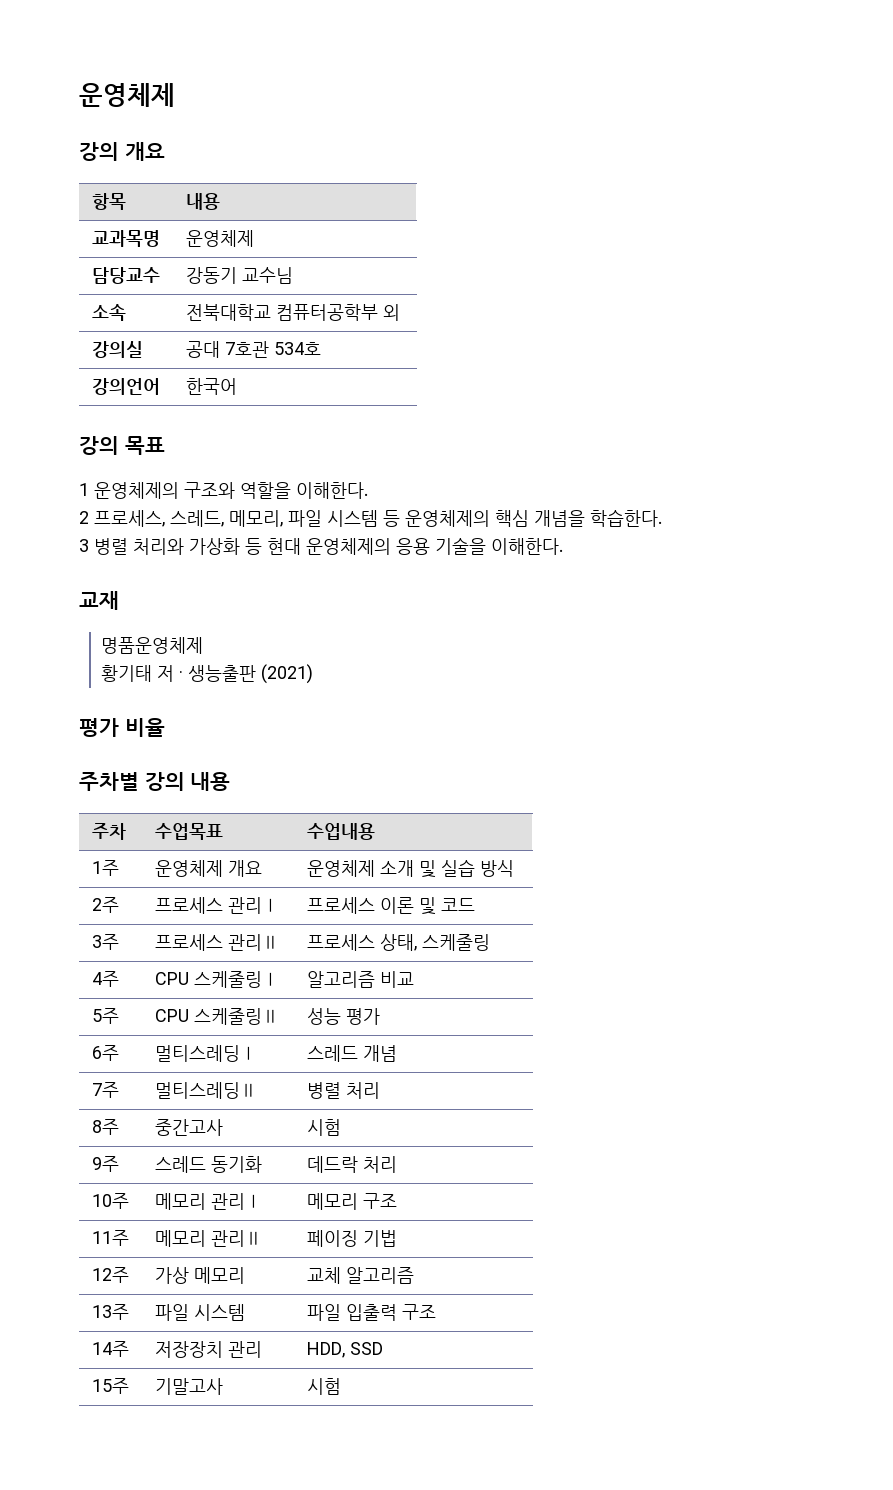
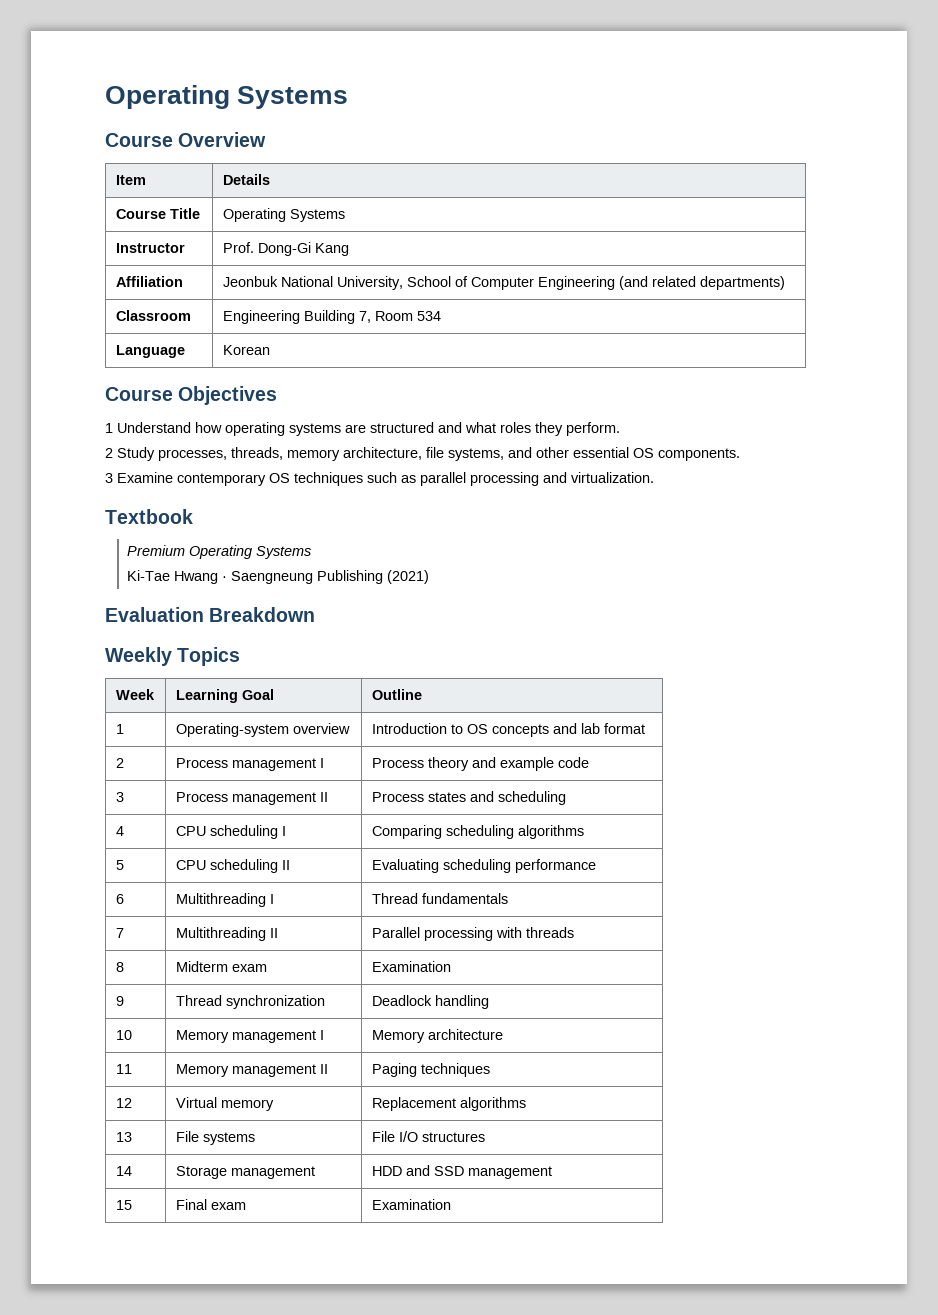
[79,83,175,107] [79,142,165,161] [91,193,126,210] [185,193,220,210] [91,230,160,247] [185,230,254,247] [91,267,160,284] [185,267,293,284] [91,304,126,321] [185,304,400,321] [91,341,143,358] [185,341,321,358] [91,378,160,395] [185,378,237,395] [79,436,165,455] [79,482,368,499] [79,509,662,527] [79,537,563,555] [79,591,119,610] [101,637,204,654] [101,664,314,684] [79,718,165,737] [79,772,231,791] [91,823,126,840] [154,823,223,840] [306,823,375,840] [91,860,119,876] [154,860,262,877] [306,859,514,878] [91,897,119,913] [154,897,279,914] [306,897,475,915] [91,934,119,950] [154,934,279,951] [306,934,490,951] [91,971,119,987] [154,971,279,988] [306,971,414,988] [91,1008,119,1024] [154,1008,279,1025] [306,1008,380,1025] [91,1045,119,1061] [154,1045,257,1062] [306,1045,397,1062] [91,1082,119,1098] [154,1082,257,1099] [306,1082,380,1099] [91,1119,119,1135] [154,1119,223,1136] [306,1119,341,1136] [91,1156,119,1172] [154,1156,262,1173] [306,1156,397,1173] [91,1193,129,1209] [154,1193,262,1210] [306,1193,397,1210] [91,1230,129,1246] [154,1230,262,1247] [306,1230,397,1247] [91,1267,129,1283] [154,1267,245,1284] [306,1267,414,1284] [91,1304,129,1320] [154,1304,245,1321] [306,1304,436,1321] [91,1341,129,1357] [154,1341,262,1358] [306,1342,383,1358] [91,1378,129,1394] [154,1378,223,1395] [306,1378,341,1395] 운영체제 // 강의 개요 // 항목 | 내용 // 교과목명 | 운영체제 // 담당교수 | 강동기 교수님 // 소속 | 전북대학교 컴퓨터공학부 외 // 강의실 | 공대 7호관 534호 // 강의언어 | 한국어 // 강의 목표 // 1 운영체제의 구조와 역할을 이해한다. // 2 프로세스, 스레드, 메모리, 파일 시스템 등 운영체제의 핵심 개념을 학습한다. // 3 병렬 처리와 가상화 등 현대 운영체제의 응용 기술을 이해한다. // 교재 // 명품운영체제 // 황기태 저 · 생능출판 (2021) // 평가 비율 // 주차별 강의 내용 // 주차 | 수업목표 | 수업내용 // 1주 | 운영체제 개요 | 운영체제 소개 및 실습 방식 // 2주 | 프로세스 관리Ⅰ | 프로세스 이론 및 코드 // 3주 | 프로세스 관리Ⅱ | 프로세스 상태, 스케줄링 // 4주 | CPU 스케줄링Ⅰ | 알고리즘 비교 // 5주 | CPU 스케줄링Ⅱ | 성능 평가 // 6주 | 멀티스레딩Ⅰ | 스레드 개념 // 7주 | 멀티스레딩Ⅱ | 병렬 처리 // 8주 | 중간고사 | 시험 // 9주 | 스레드 동기화 | 데드락 처리 // 10주 | 메모리 관리Ⅰ | 메모리 구조 // 11주 | 메모리 관리Ⅱ | 페이징 기법 // 12주 | 가상 메모리 | 교체 알고리즘 // 13주 | 파일 시스템 | 파일 입출력 구조 // 14주 | 저장장치 관리 | HDD, SSD // 15주 | 기말고사 | 시험 -> [105,85,349,109] [105,132,267,147] [115,175,146,185] [222,174,270,185] [115,208,200,219] [222,208,345,222] [115,243,185,253] [222,242,349,256] [115,276,183,287] [222,276,785,290] [115,310,191,321] [222,310,441,324] [115,345,185,358] [222,345,270,355] [105,386,278,405] [105,422,620,436] [105,447,740,461] [105,472,654,486] [105,509,193,524] [127,545,312,559] [127,570,430,584] [105,607,316,622] [105,647,241,666] [115,689,155,700] [175,689,274,703] [371,689,422,700] [115,724,124,734] [175,723,350,737] [371,723,645,737] [115,758,124,768] [175,758,324,771] [371,757,589,771] [115,792,124,802] [175,792,328,805] [371,791,566,805] [115,826,124,836] [175,825,286,839] [371,825,584,839] [115,860,124,870] [175,859,290,873] [371,859,596,873] [115,894,124,904] [175,893,274,907] [371,893,508,904] [115,928,124,938] [175,927,278,941] [371,927,574,941] [115,962,124,972] [175,961,267,972] [371,961,451,972] [115,996,124,1006] [175,995,325,1009] [371,995,489,1009] [115,1030,132,1040] [175,1030,324,1043] [371,1029,503,1043] [115,1064,132,1074] [175,1064,328,1077] [371,1063,490,1077] [115,1098,132,1108] [175,1097,274,1111] [371,1097,526,1111] [115,1132,132,1142] [175,1131,255,1145] [371,1131,485,1142] [115,1166,132,1176] [175,1166,315,1179] [371,1165,552,1179] [115,1200,132,1210] [175,1199,246,1210] [371,1199,451,1210] Operating Systems // Course Overview // Item | Details // Course Title | Operating Systems // Instructor | Prof. Dong-Gi Kang // Affiliation | Jeonbuk National University, School of Computer Engineering (and related departments) // Classroom | Engineering Building 7, Room 534 // Language | Korean // Course Objectives // 1 Understand how operating systems are structured and what roles they perform. // 2 Study processes, threads, memory architecture, file systems, and other essential OS components. // 3 Examine contemporary OS techniques such as parallel processing and virtualization. // Textbook // Premium Operating Systems // Ki-Tae Hwang · Saengneung Publishing (2021) // Evaluation Breakdown // Weekly Topics // Week | Learning Goal | Outline // 1 | Operating-system overview | Introduction to OS concepts and lab format // 2 | Process management I | Process theory and example code // 3 | Process management II | Process states and scheduling // 4 | CPU scheduling I | Comparing scheduling algorithms // 5 | CPU scheduling II | Evaluating scheduling performance // 6 | Multithreading I | Thread fundamentals // 7 | Multithreading II | Parallel processing with threads // 8 | Midterm exam | Examination // 9 | Thread synchronization | Deadlock handling // 10 | Memory management I | Memory architecture // 11 | Memory management II | Paging techniques // 12 | Virtual memory | Replacement algorithms // 13 | File systems | File I/O structures // 14 | Storage management | HDD and SSD management // 15 | Final exam | Examination

